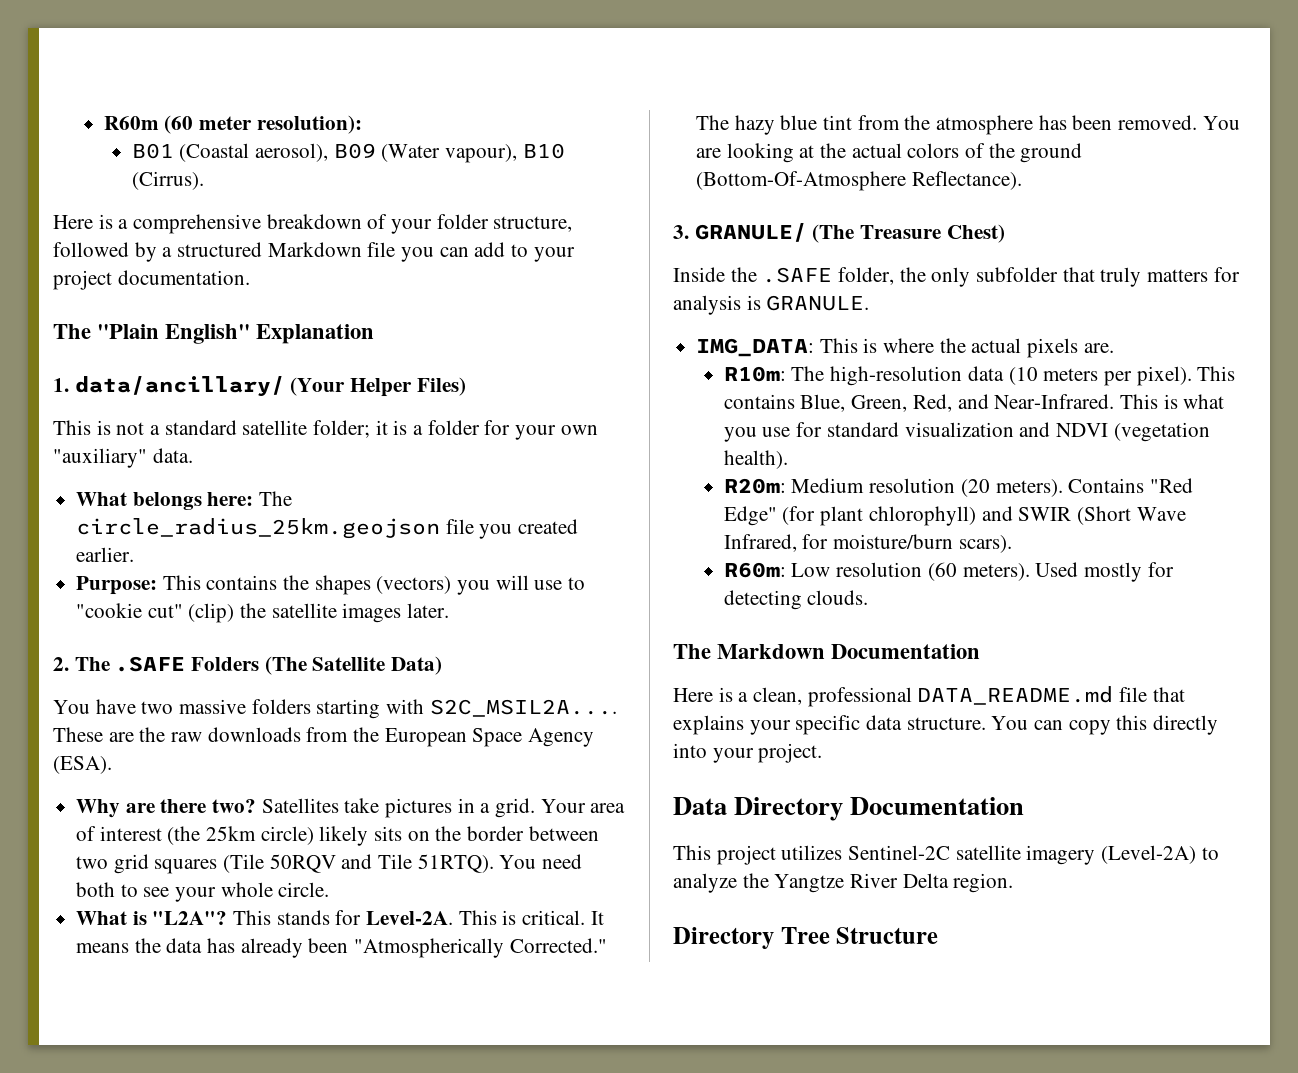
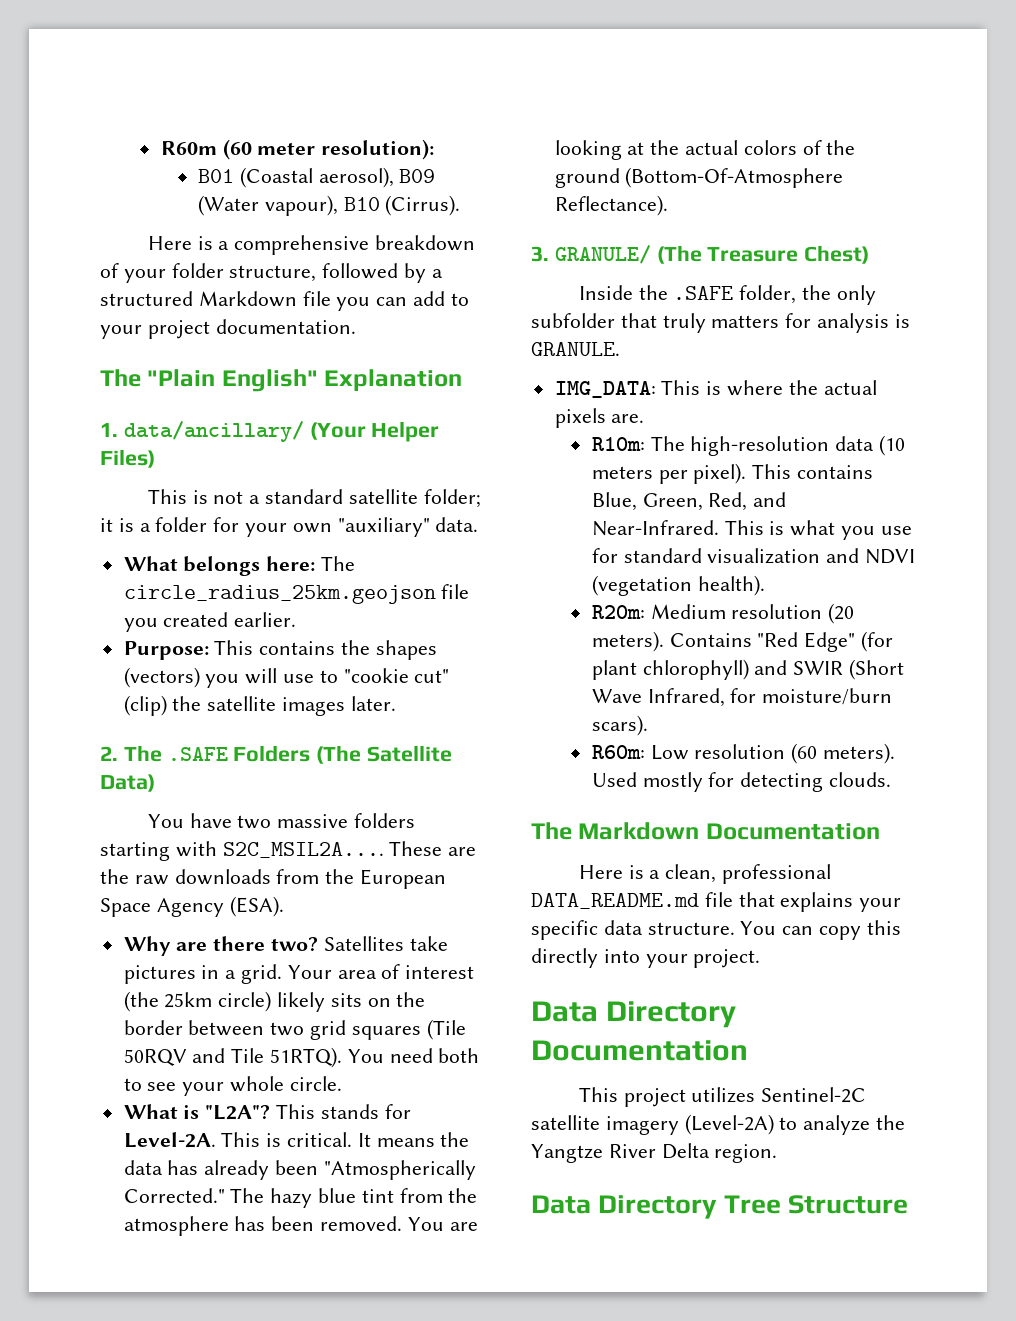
(1014, 883) none -> [531,1195,591,1214] Data

